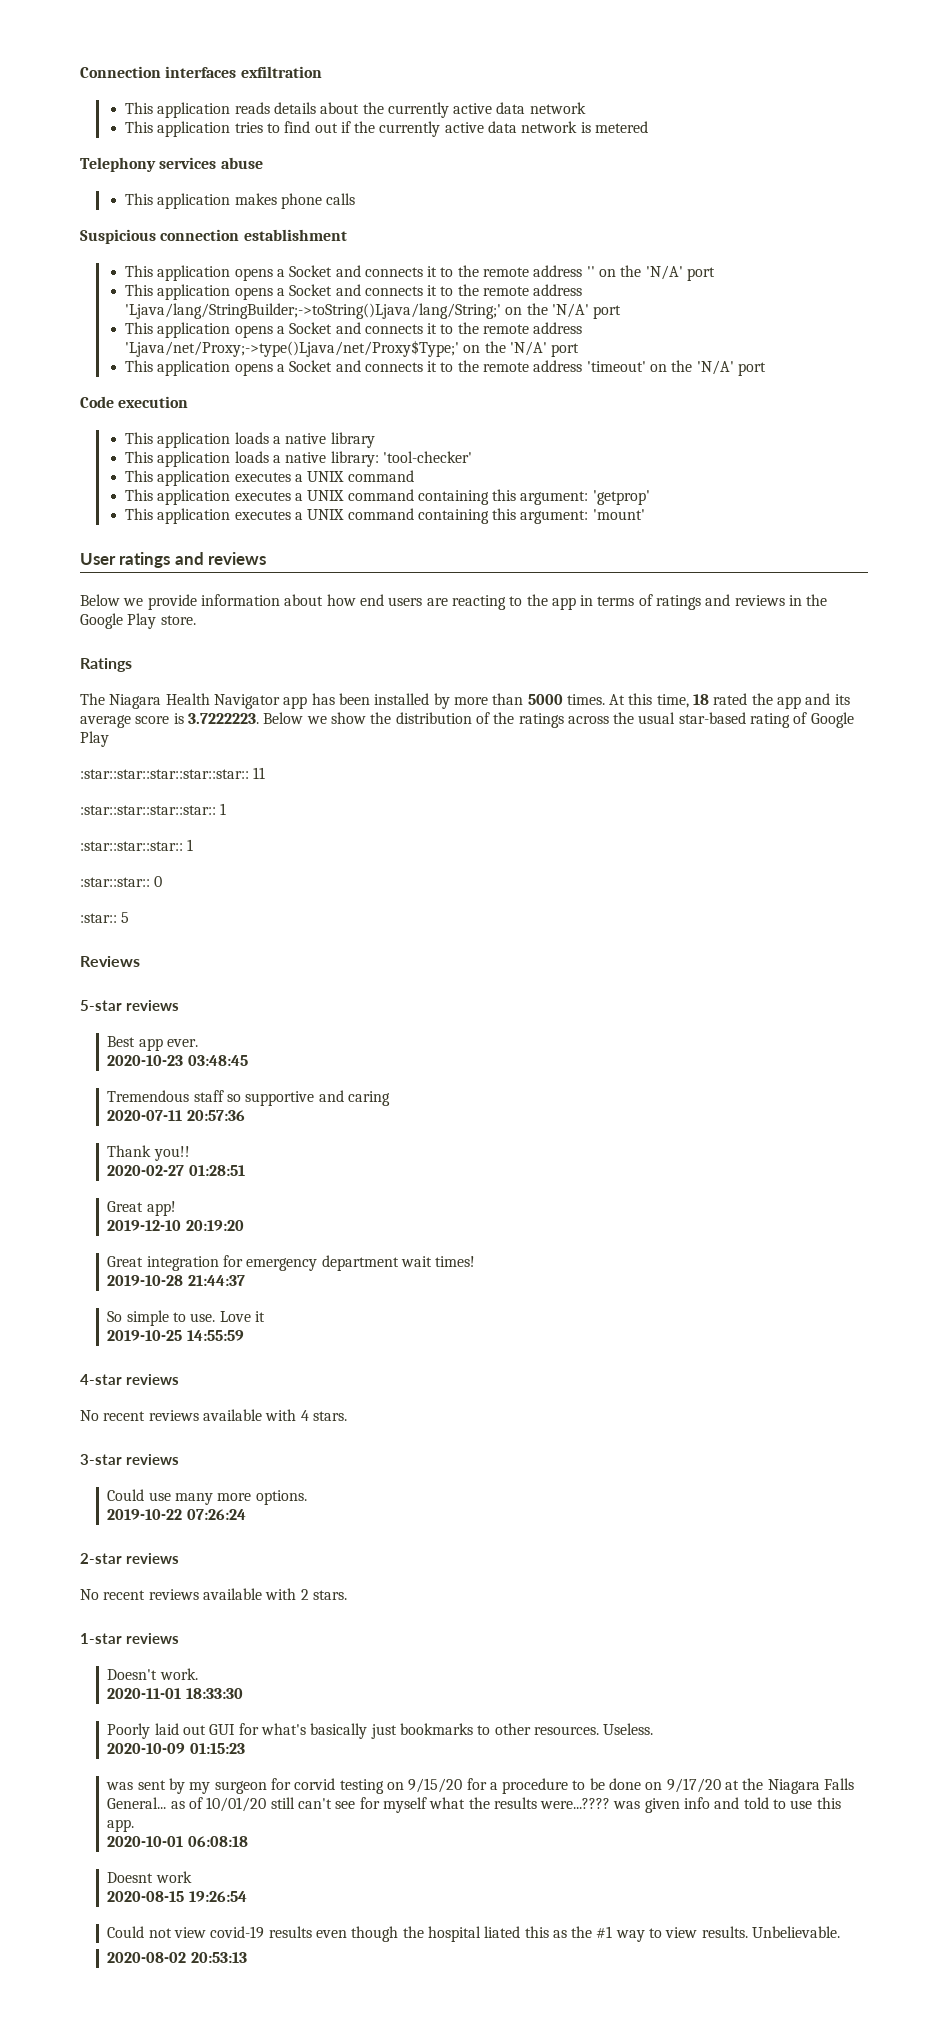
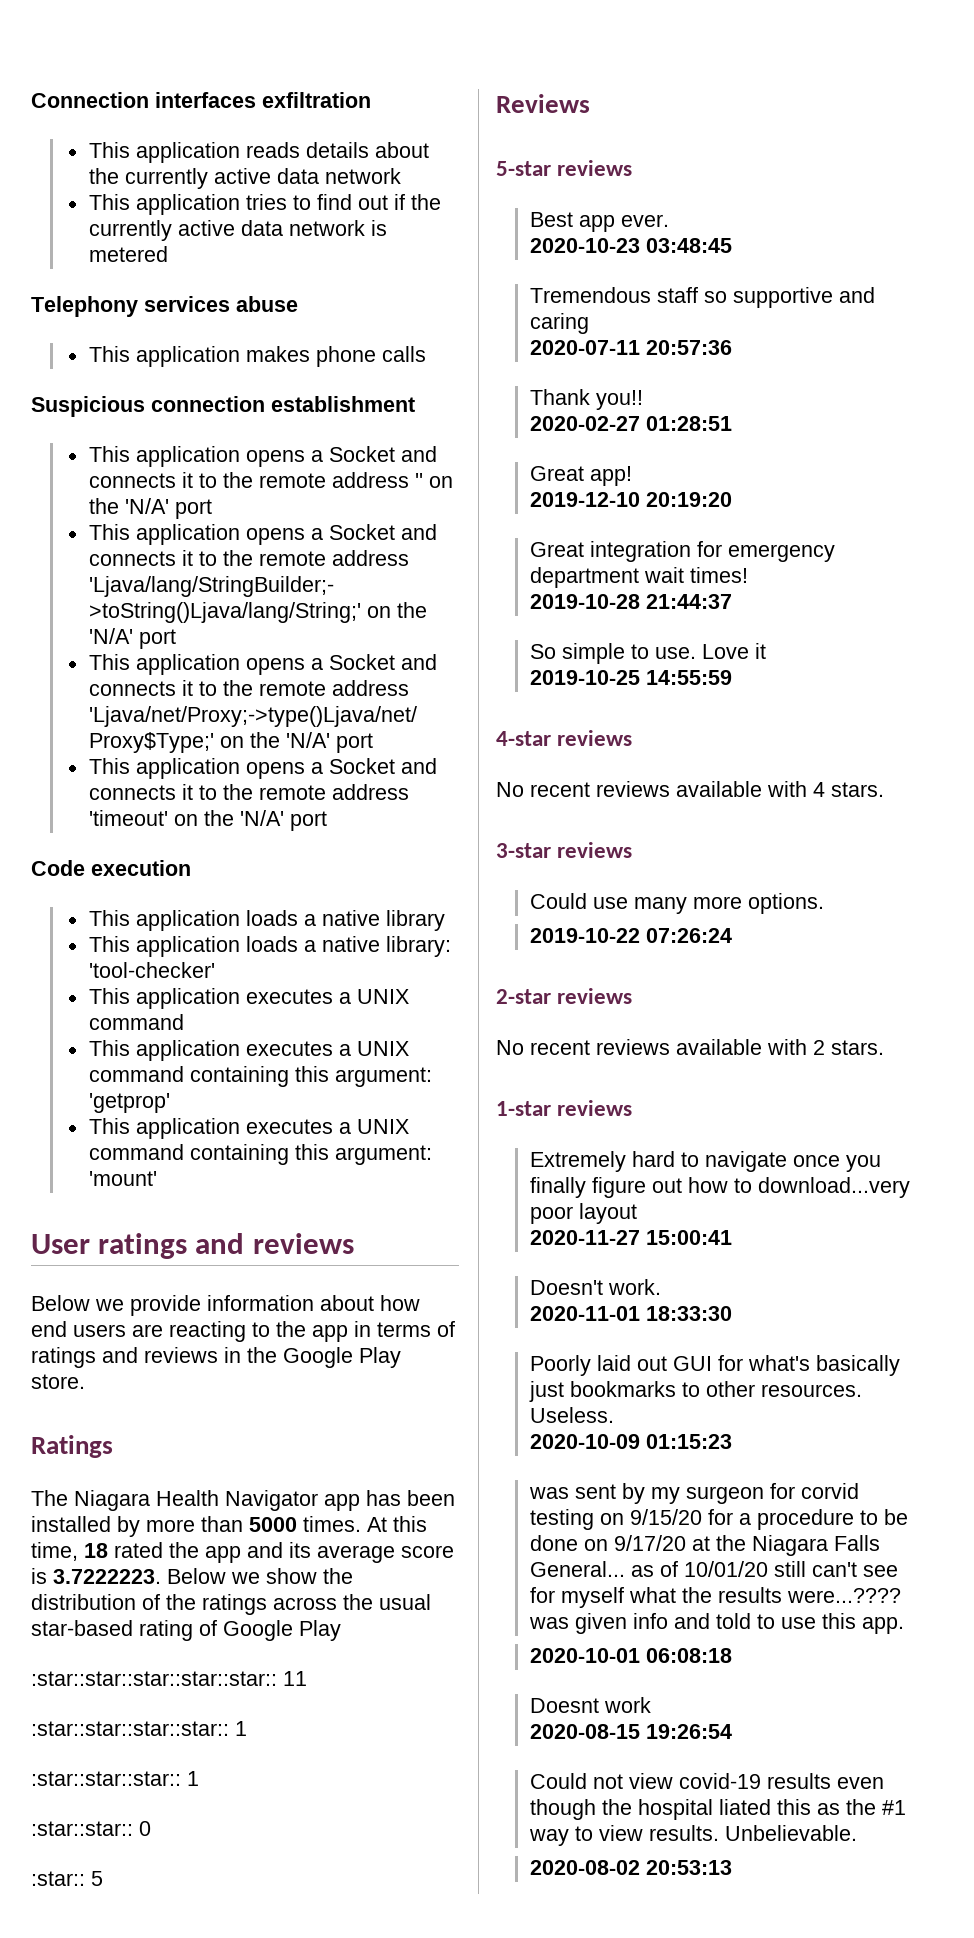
(180, 1638) none -> [530,1151,882,1172] [530,1177,911,1198] [530,1203,638,1224] [530,1230,733,1245] // Extremely hard to navigate once you finally figure out how to download...very poor layout // 2020-11-27 15:00:41

